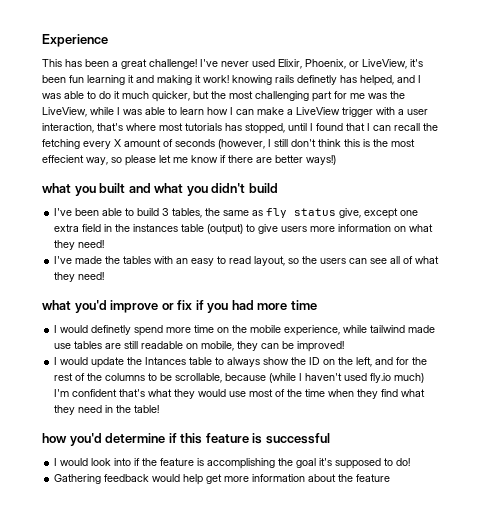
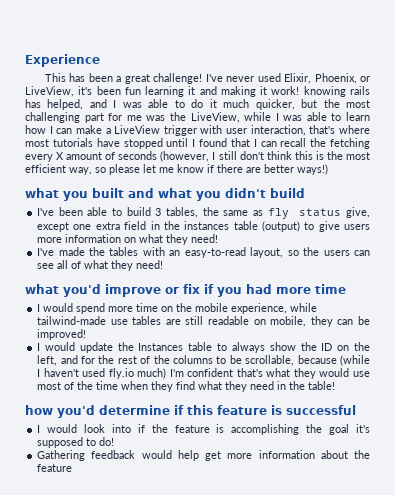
[297,75,337,85] definetly -> (370, 90) none
[398,109,404,115] a -> (223, 129) none
[225,123,285,134] has stopped, -> [96,138,163,149] have stopped
[42,155,84,163] effecient -> [25,164,66,173] efficient
[191,256,252,266] easy to read -> [184,247,246,258] easy-to-read
[91,325,132,335] definetly -> (74, 307) none
[370,325,436,333] tailwind made -> [37,316,107,325] tailwind-made
[145,357,187,365] Intances -> [138,343,184,351] Instances

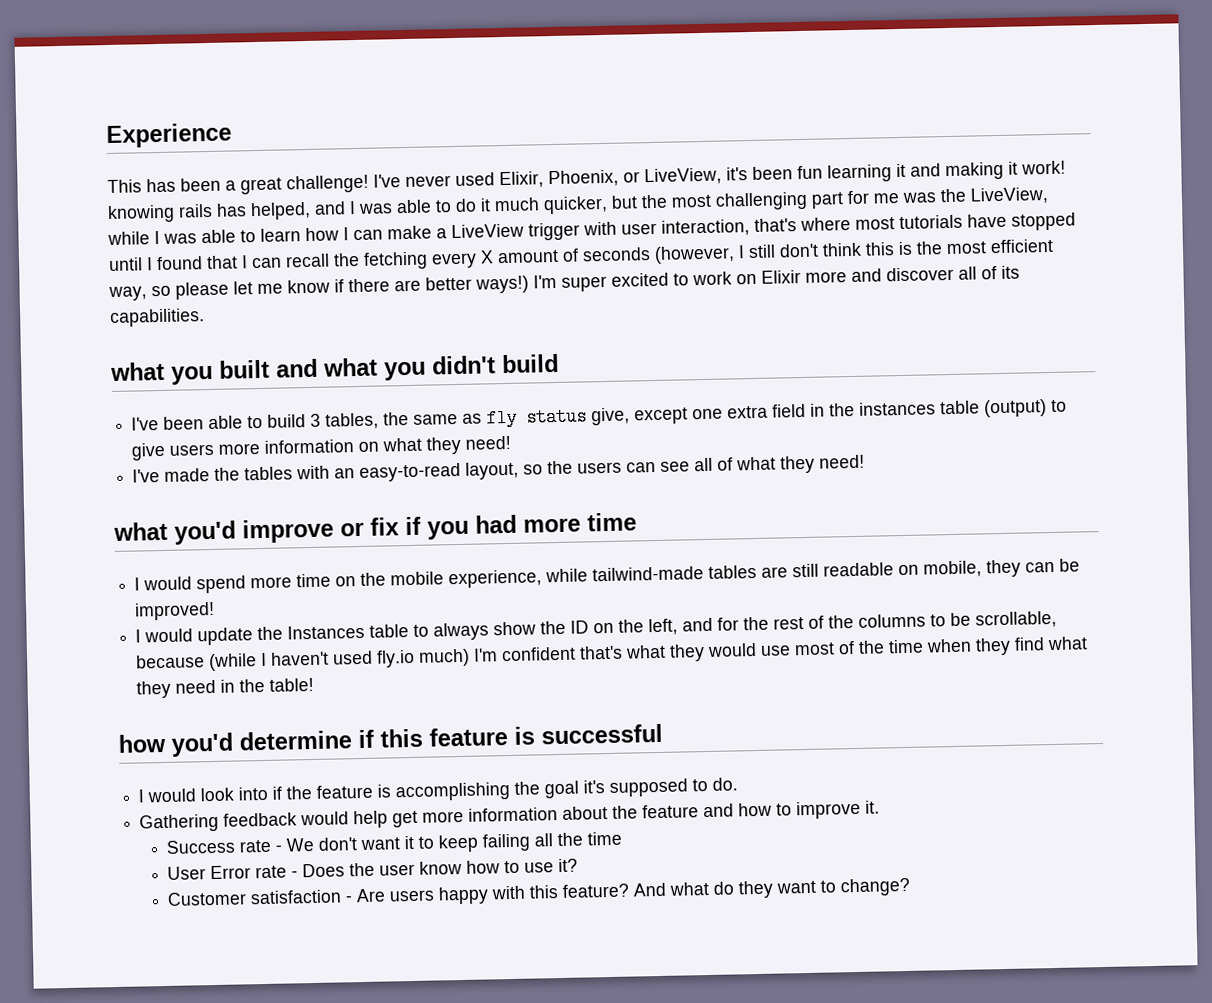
(328, 169) none -> [533,265,1020,292] [110,308,205,327] I'm super excited to work on Elixir more and discover all of its capabilities.
[110,319,128,325] use -> (705, 574) none
[99,437,115,446] do! -> [712,777,739,791] do.
(73, 468) none -> [703,800,881,820] [166,831,623,854] [167,858,579,880] [167,877,912,906] and how to improve it. // Success rate - We don't want it to keep failing all the time // User Error rate - Does the user know how to use it? // Customer satisfaction - Are users happy with this feature? And what do they want to change?

